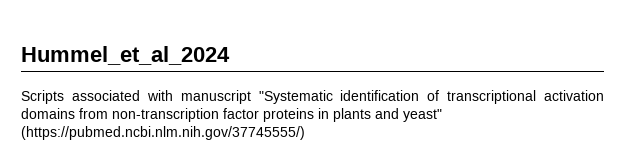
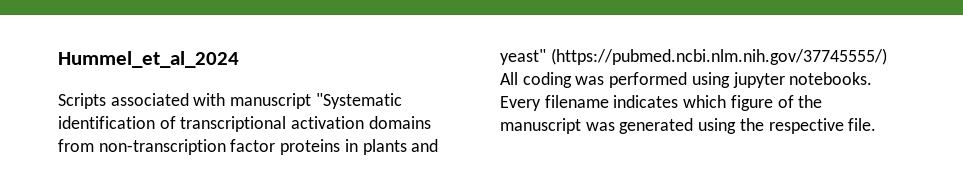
(305, 133) none -> [500,72,873,88] [500,95,823,111] [500,118,877,134] All coding was performed using jupyter notebooks. Every filename indicates which figure of the manuscript was generated using the respective file.

